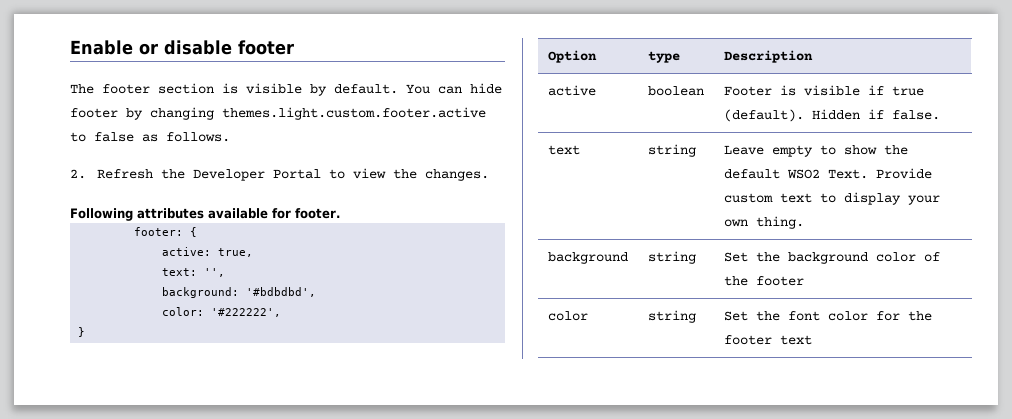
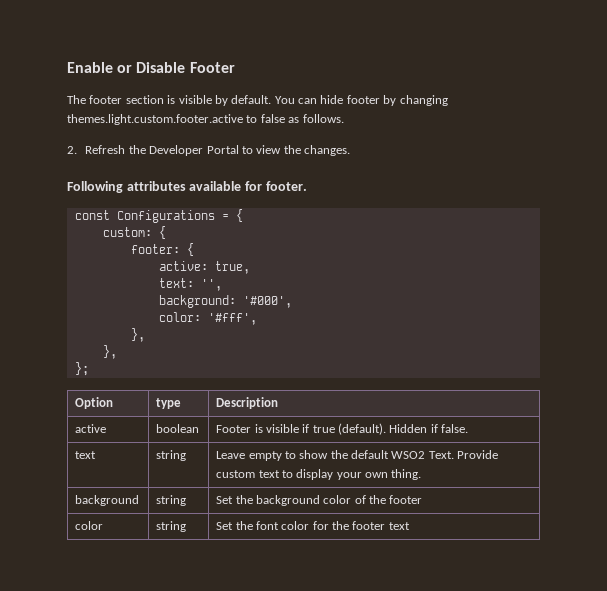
[164,40,294,55] disable footer -> [136,62,235,73] Disable Footer
(340, 213) none -> [74,209,243,223] [102,226,166,239] // const Configurations = { // custom: {
[246,287,317,297] '#bdbdbd', -> [242,296,292,308] '#000',
[211,308,282,317] [78,327,86,337] '#222222', // } -> [207,313,257,325] [130,328,145,342] [102,345,117,359] [74,362,89,376] '#fff', // }, // }, // };

